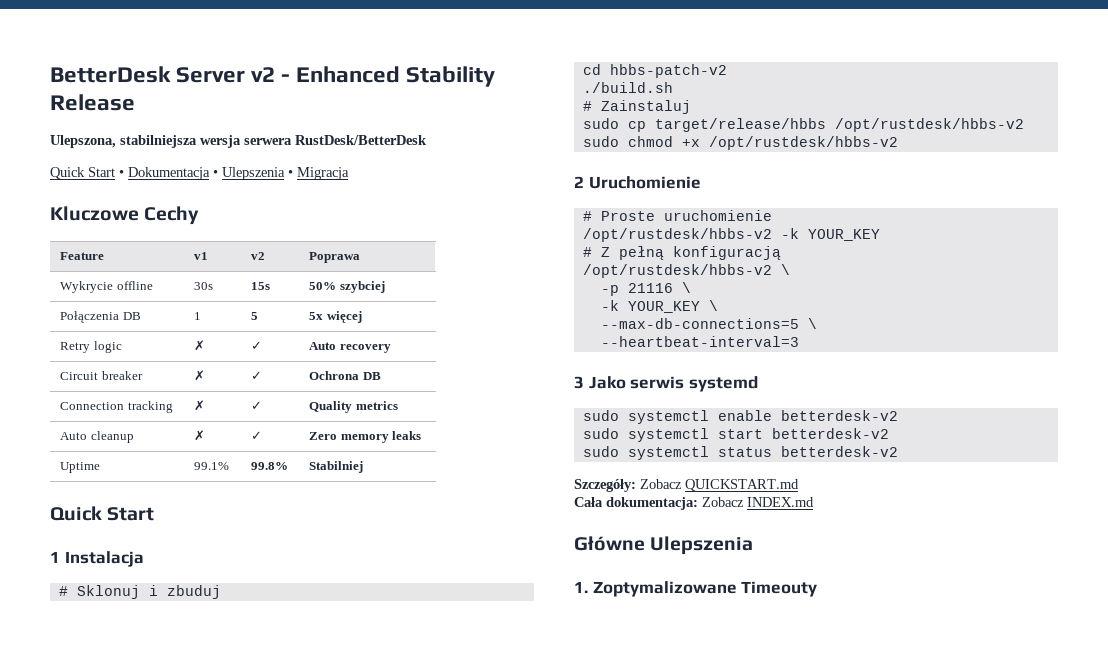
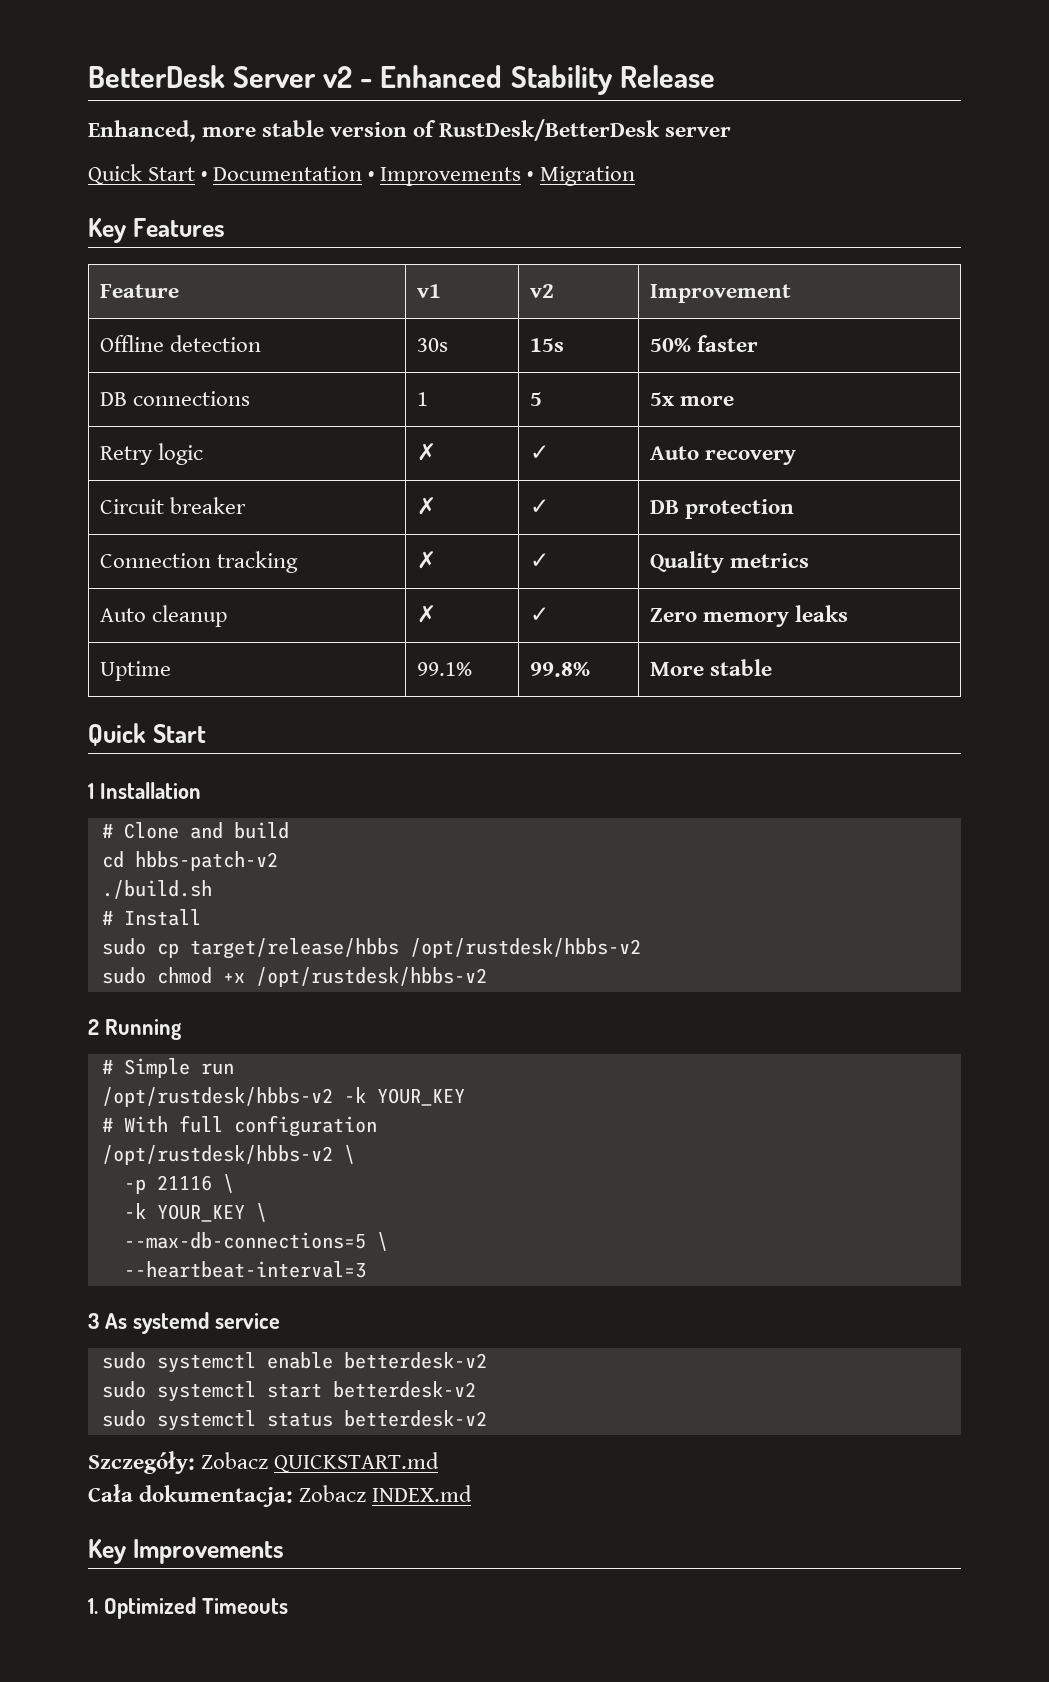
[50,135,292,148] Ulepszona, stabilniejsza wersja serwera -> [88,120,437,142] Enhanced, more stable version of
(427, 140) none -> [665,127,732,137] server
[128,167,349,180] [50,206,200,225] Dokumentacja • Ulepszenia • Migracja // Kluczowe Cechy -> [213,166,635,186] [88,218,225,243] Documentation • Improvements • Migration // Key Features
[309,252,361,263] [60,281,153,293] Poprawa // Wykrycie offline -> [649,284,791,303] [99,335,261,352] Improvement // Offline detection
[339,281,385,293] [60,311,141,323] szybciej // Połączenia DB -> [696,335,758,352] [99,391,250,406] faster // DB connections
[326,311,362,323] więcej -> [679,396,734,406] more
[309,371,381,380] Ochrona DB -> [649,499,794,519] DB protection
[309,461,364,473] Stabilniej -> [649,659,772,676] More stable
[64,551,144,567] [58,585,221,599] Instalacja // # Sklonuj i zbuduj -> [99,782,201,799] [101,822,289,839] Installation // # Clone and build
[600,100,691,114] Zainstaluj -> [123,909,201,926] Install
[588,176,701,189] [582,210,772,221] Uruchomienie // # Proste uruchomienie -> [104,1019,182,1040] [101,1058,234,1078] Running // # Simple run
[600,246,781,260] Z pełną konfiguracją -> [123,1115,377,1137] With full configuration
[588,376,685,389] Jako serwis -> [104,1313,127,1329] As
(758, 384) none -> [214,1313,280,1329] service
[574,536,754,555] Główne Ulepszenia -> [88,1539,284,1564] Key Improvements
[592,581,818,597] Zoptymalizowane Timeouty -> [103,1597,288,1619] Optimized Timeouts

